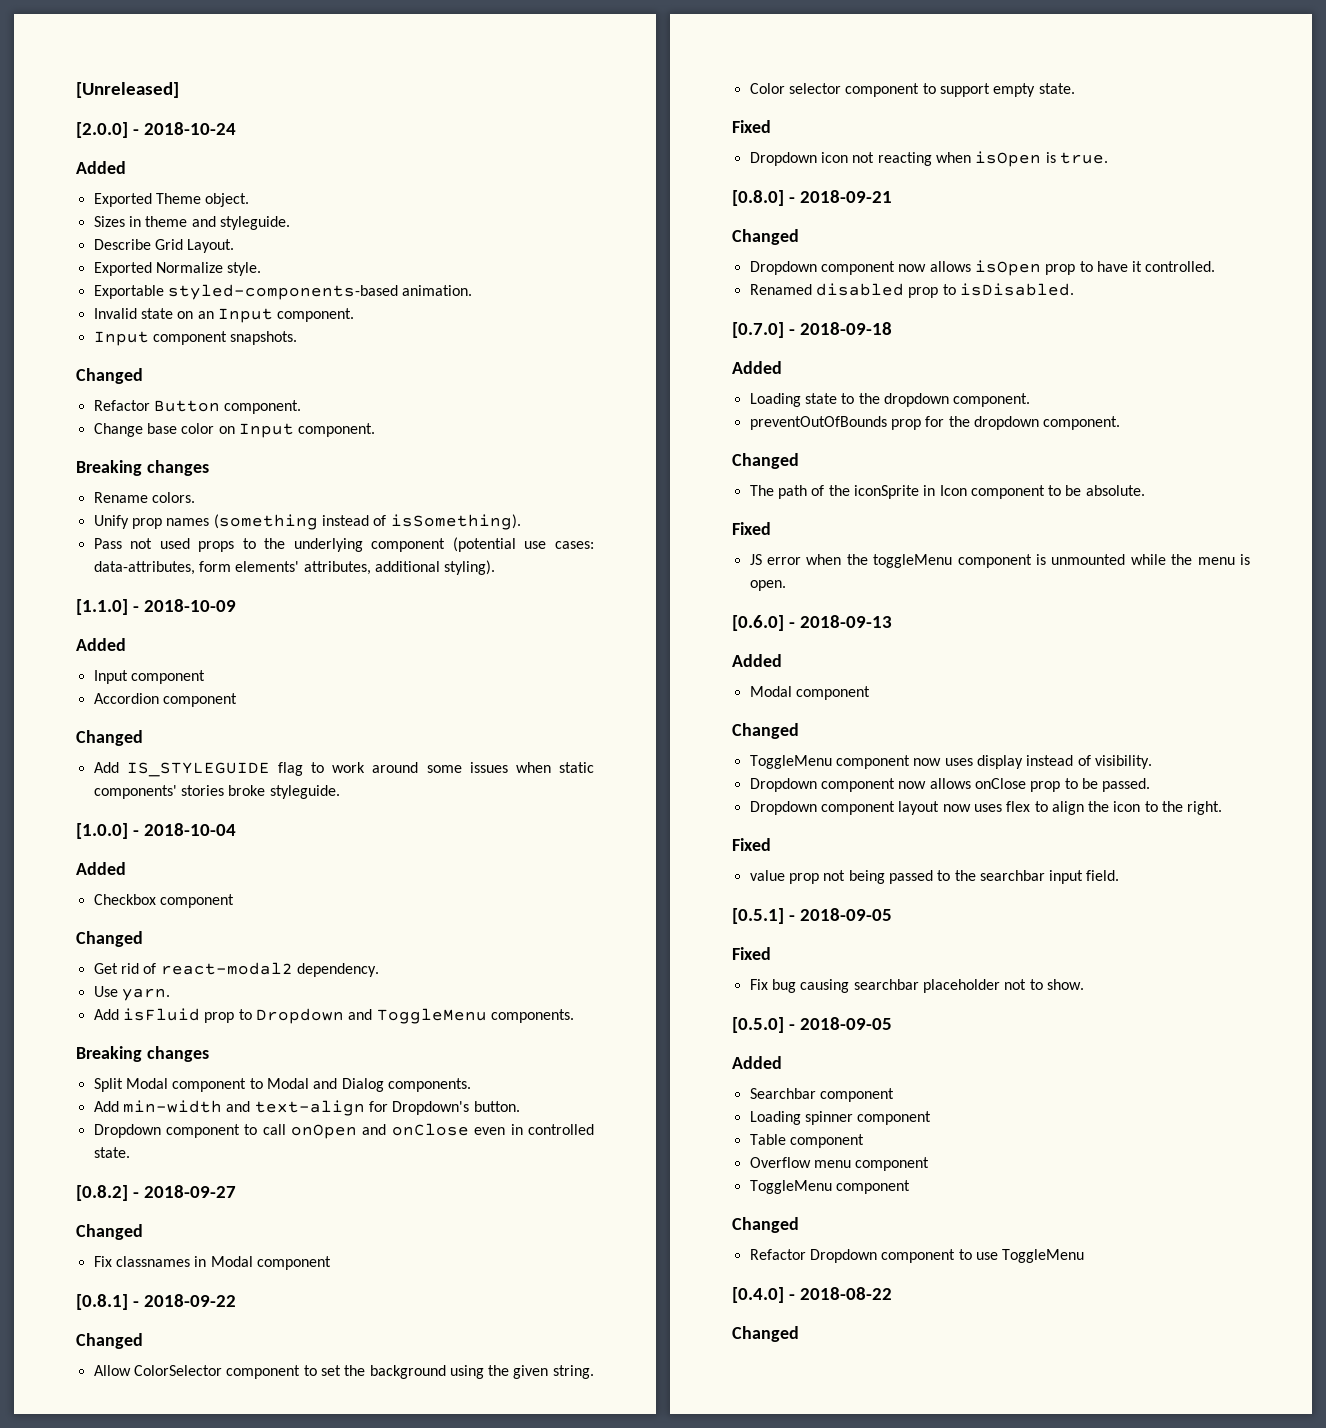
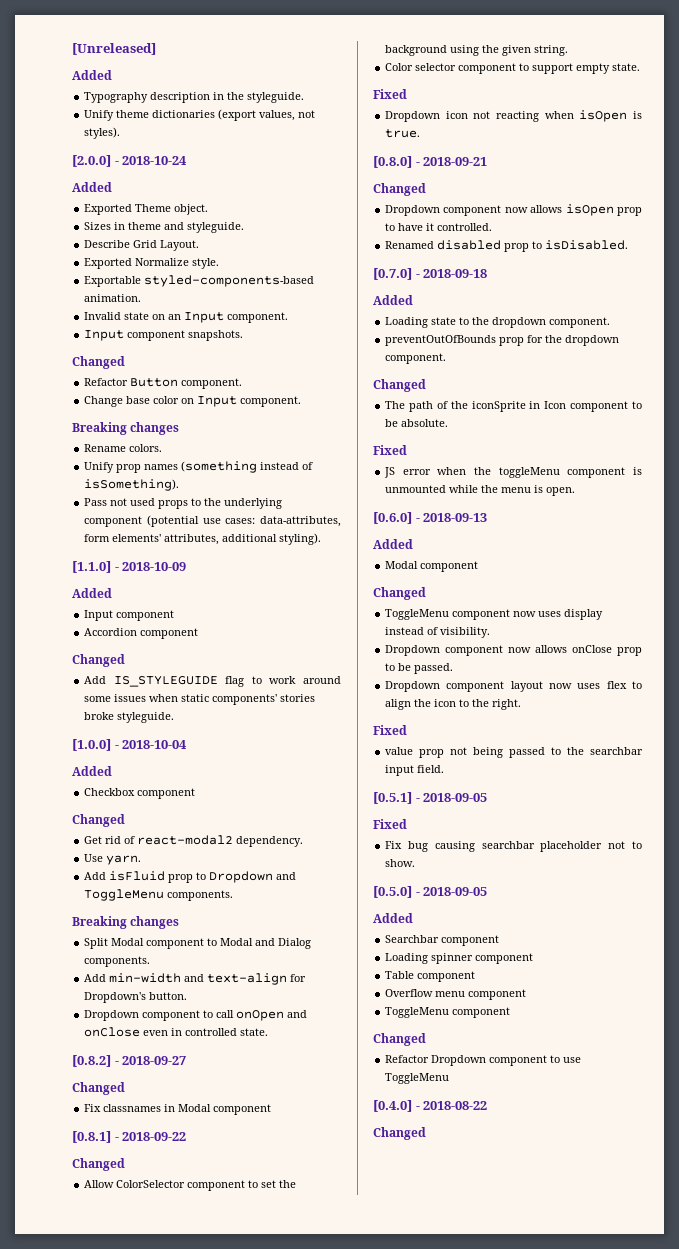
(179, 90) none -> [72,70,112,80] [84,92,305,103] [84,109,316,121] [84,127,121,139] // Added // Typography description in the styleguide. // Unify theme dictionaries (export values, not styles).

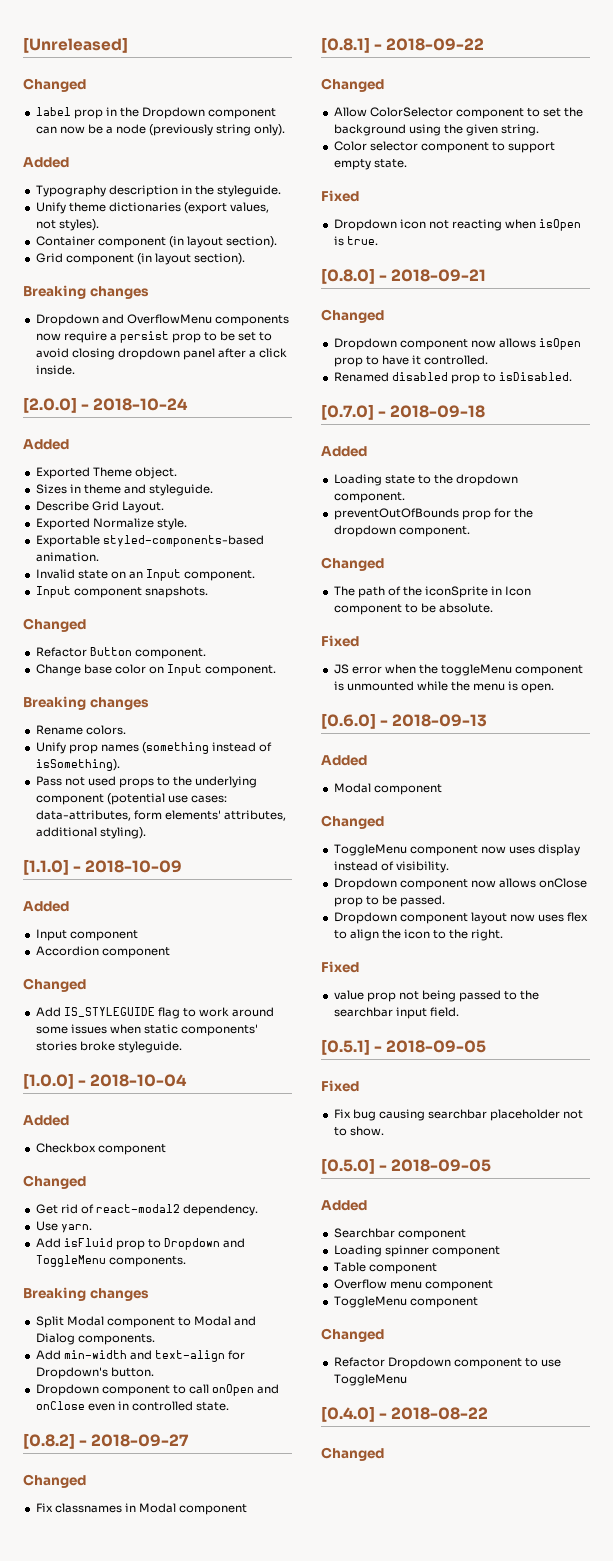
(156, 49) none -> [23,78,86,92] [35,107,277,119] [35,124,286,136] // Changed // label prop in the Dropdown component can now be a node (previously string only).
(121, 133) none -> [35,236,278,248] [35,253,246,265] [23,285,149,299] [35,314,289,326] [35,331,273,343] [35,348,288,360] [35,365,75,375] // Container component (in layout section). // Grid component (in layout section). // Breaking changes // Dropdown and OverflowMenu components now require a persist prop to be set to avoid closing dropdown panel after a click inside.

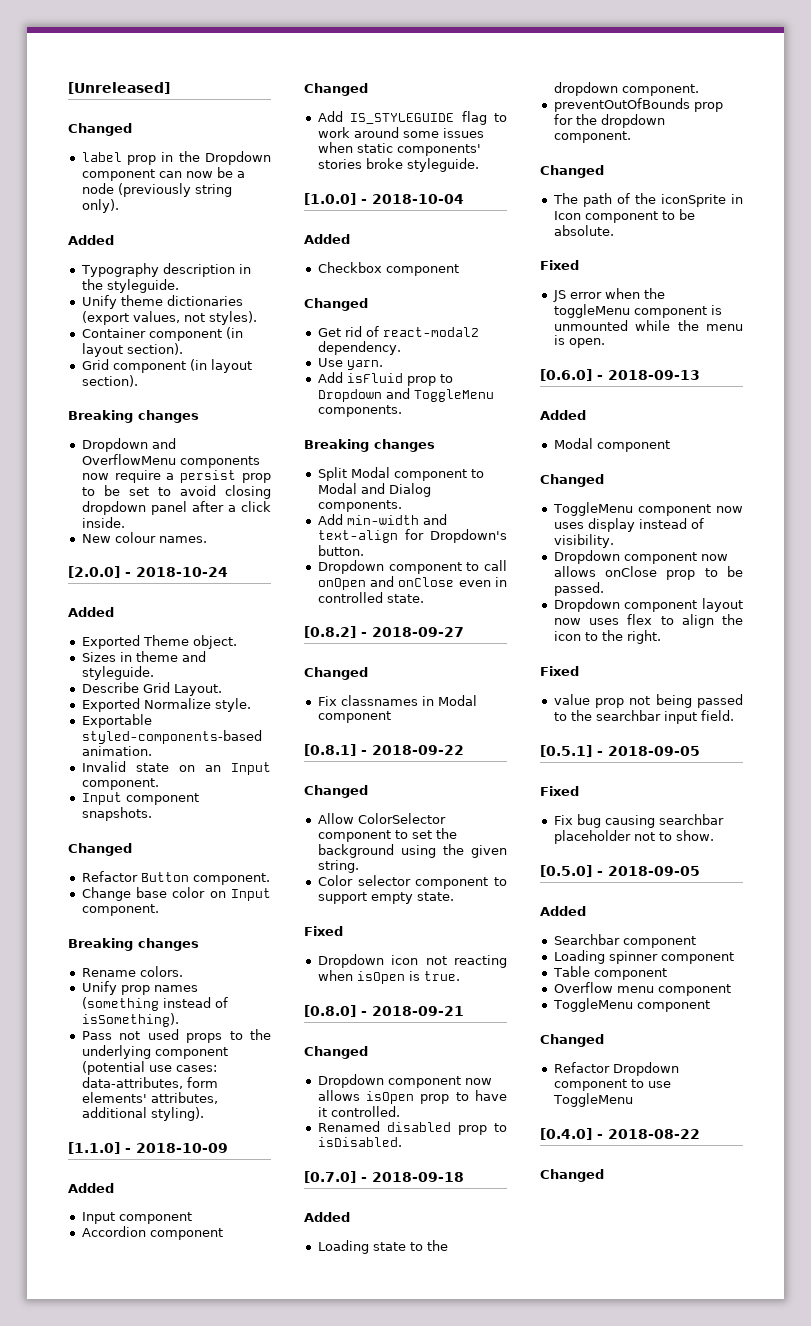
(75, 370) none -> [81,532,207,543] // New colour names.

